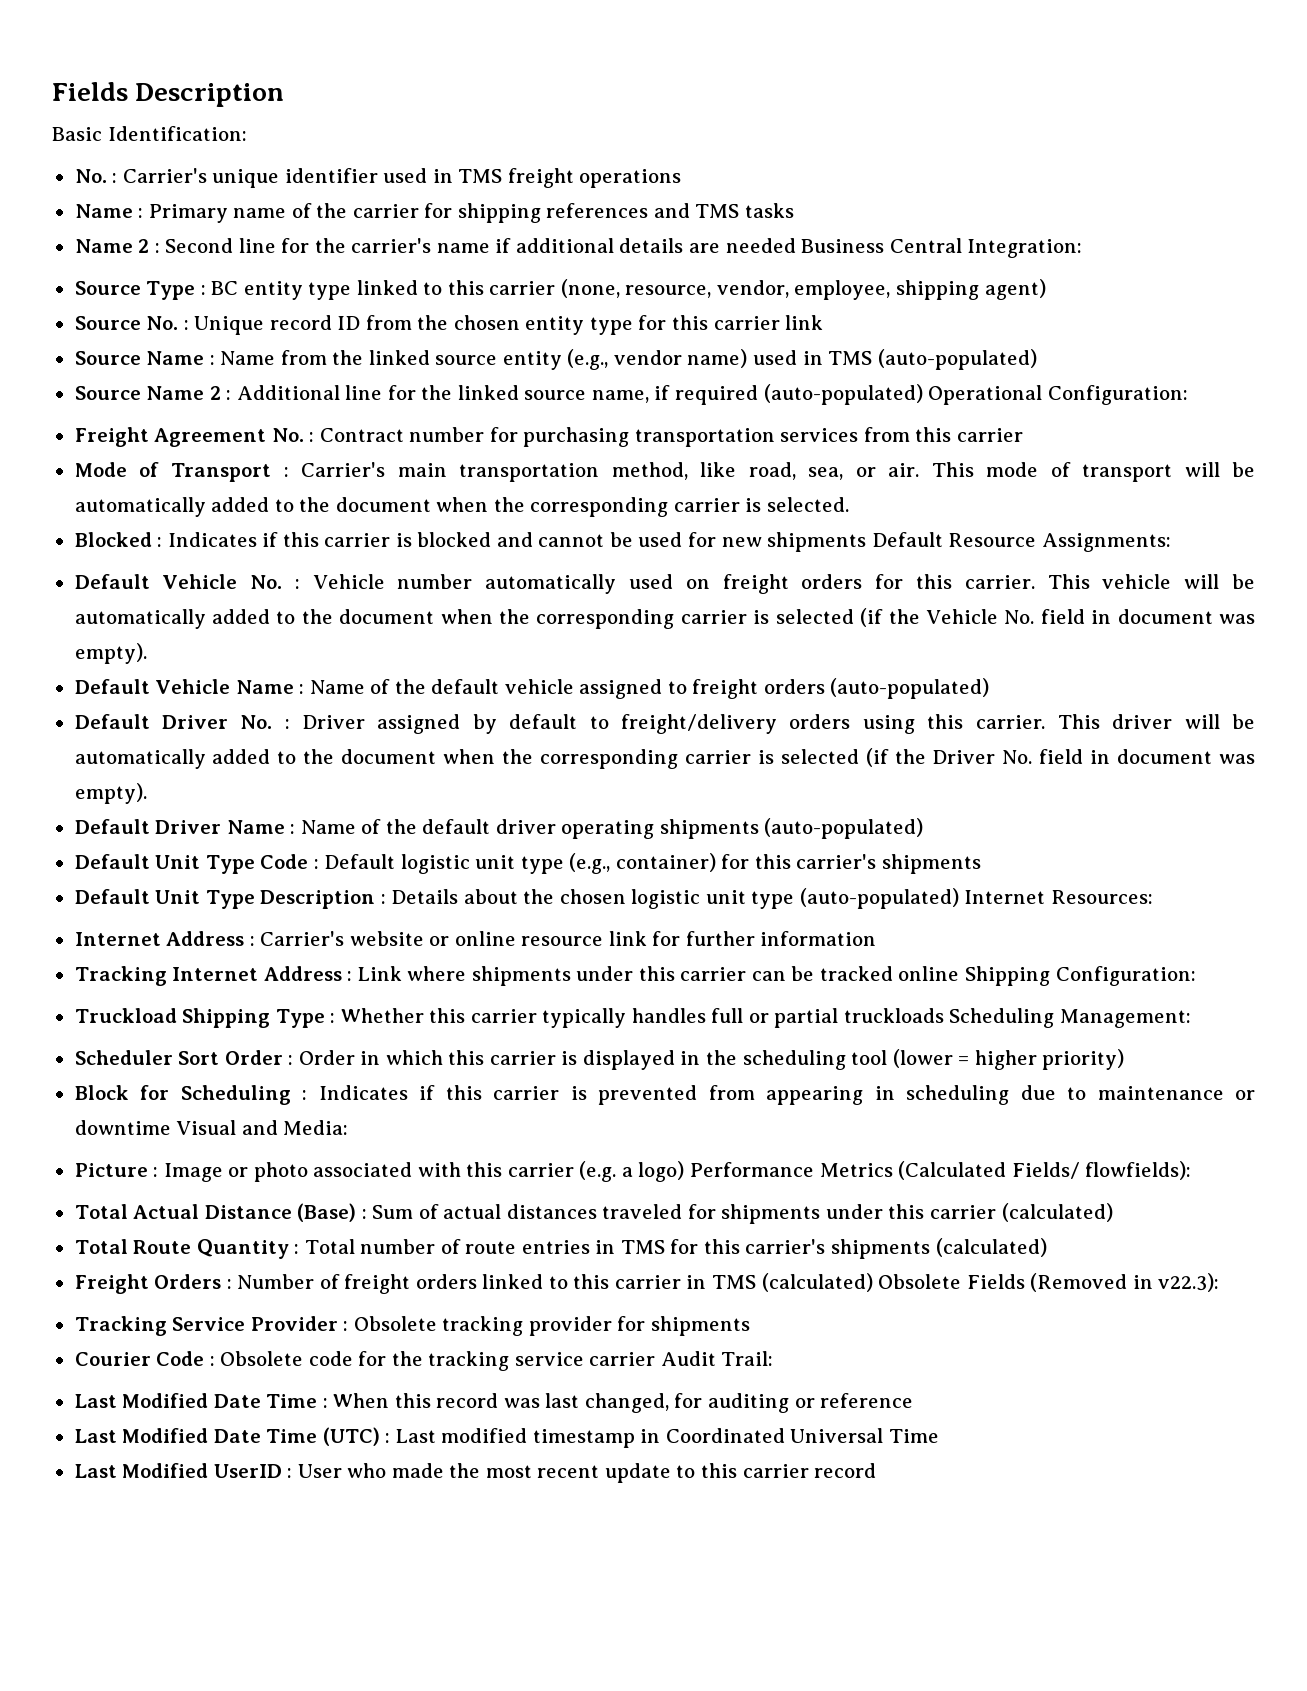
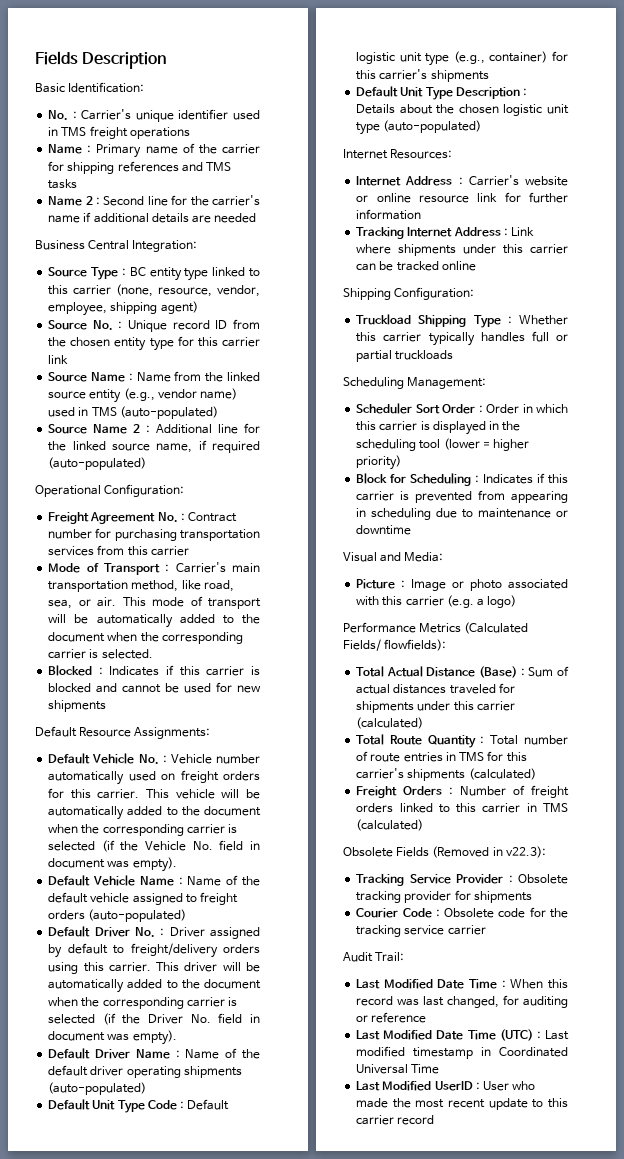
(796, 245) none -> (257, 218) //
(923, 394) none -> (147, 463) //
(867, 542) none -> (107, 706) //
(959, 898) none -> (482, 126) //
(960, 973) none -> (476, 266) //
(944, 1015) none -> (454, 355) //
(171, 1127) none -> (412, 530) //
(685, 1171) none -> (517, 601) //
(873, 1282) none -> (424, 825) //
(656, 1359) none -> (486, 930) //

